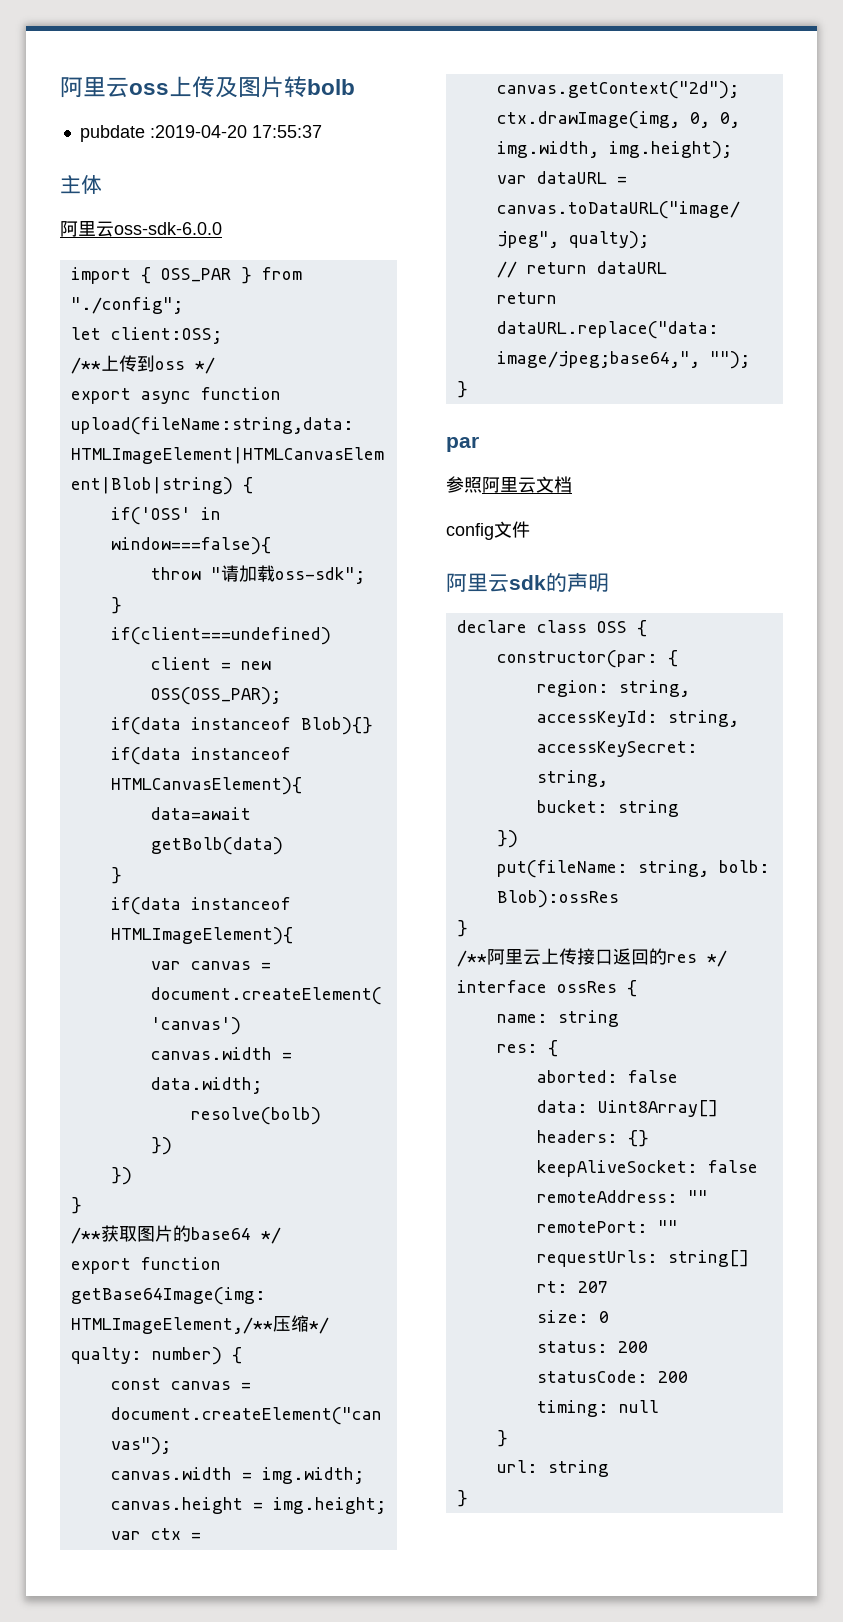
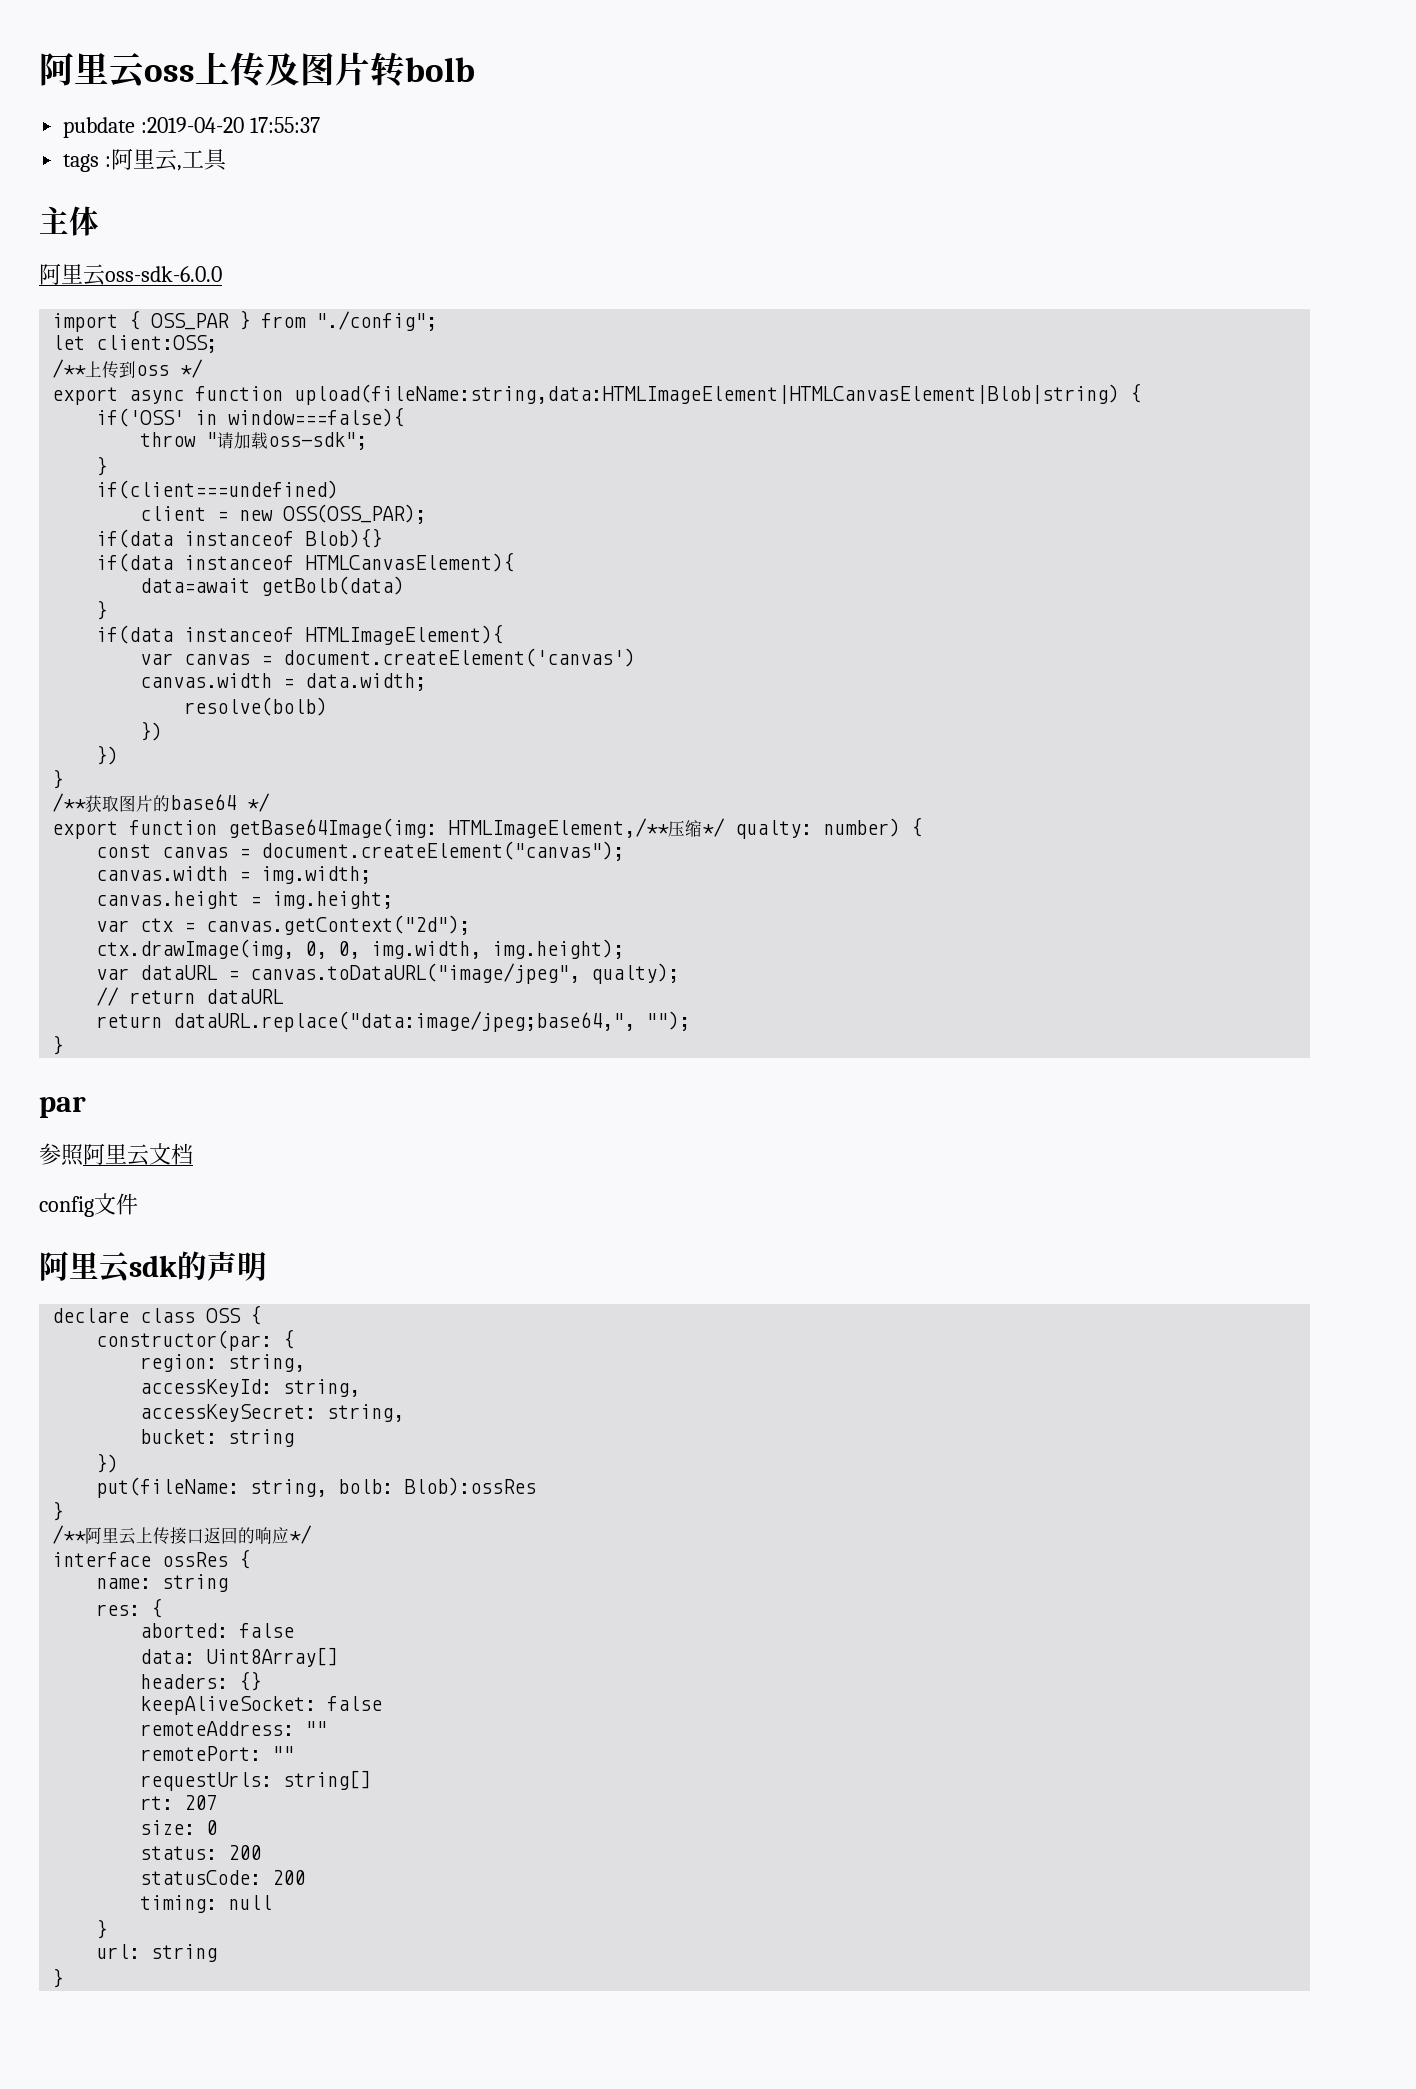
(322, 131) none -> [63,148,228,172] // tags :阿里云,工具
[666,954,697,963] res -> [255,1527,290,1544] 响应

